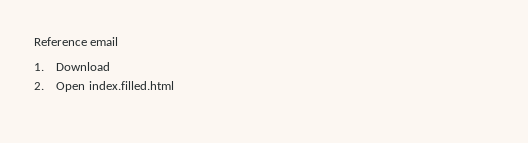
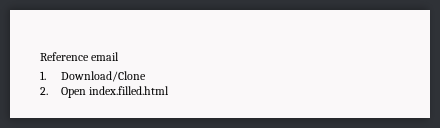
[56,62,111,71] Download -> [61,71,147,82] Download/Clone

